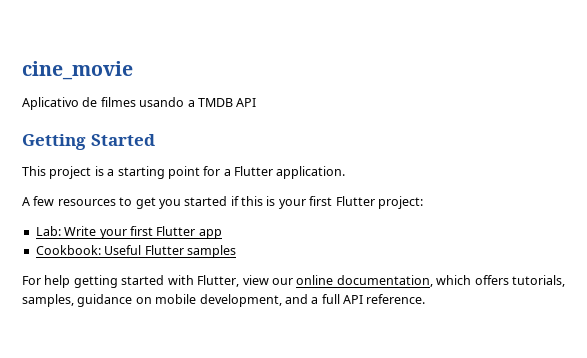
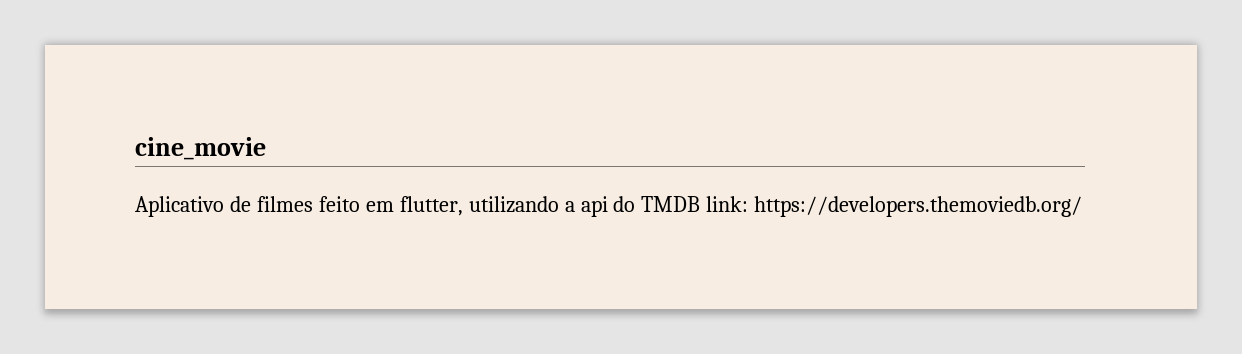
[139,97,257,107] [22,134,155,150] [22,166,346,179] [22,196,423,209] [35,226,222,239] [35,245,236,258] [22,275,565,288] [22,294,426,307] usando a TMDB API // Getting Started // This project is a starting point for a Flutter application. // A few resources to get you started if this is your first Flutter project: // Lab: Write your first Flutter app // Cookbook: Useful Flutter samples // For help getting started with Flutter, view our online documentation, which offers tutorials, samples, guidance on mobile development, and a full API reference. -> [318,196,1083,217] feito em flutter, utilizando a api do TMDB link: https://developers.themoviedb.org/

